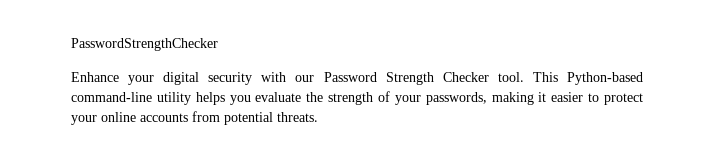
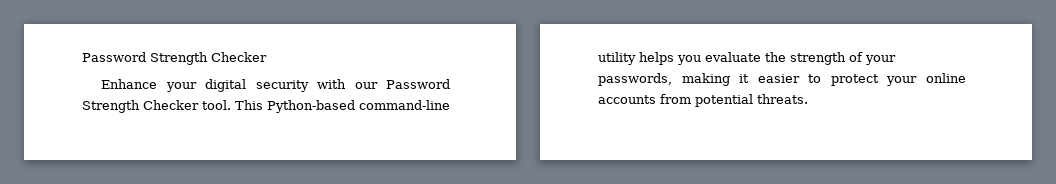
[71,38,218,51] PasswordStrengthChecker -> [82,52,267,65] Password Strength Checker

